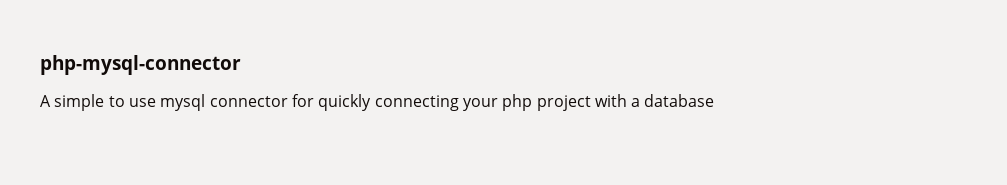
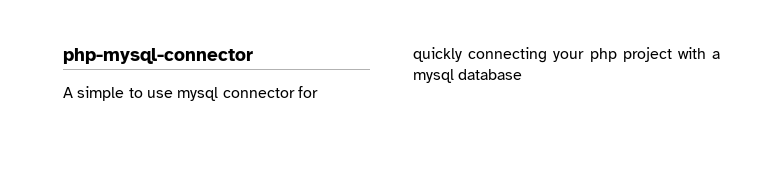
(641, 102) none -> [413,69,454,83] mysql

